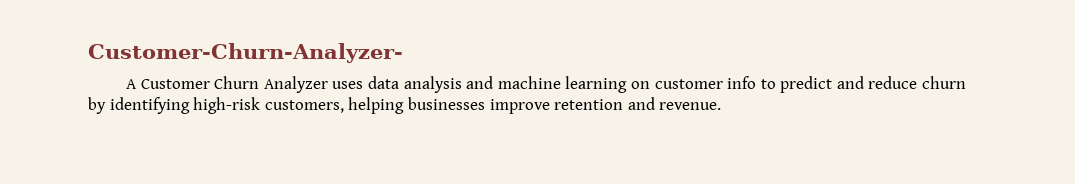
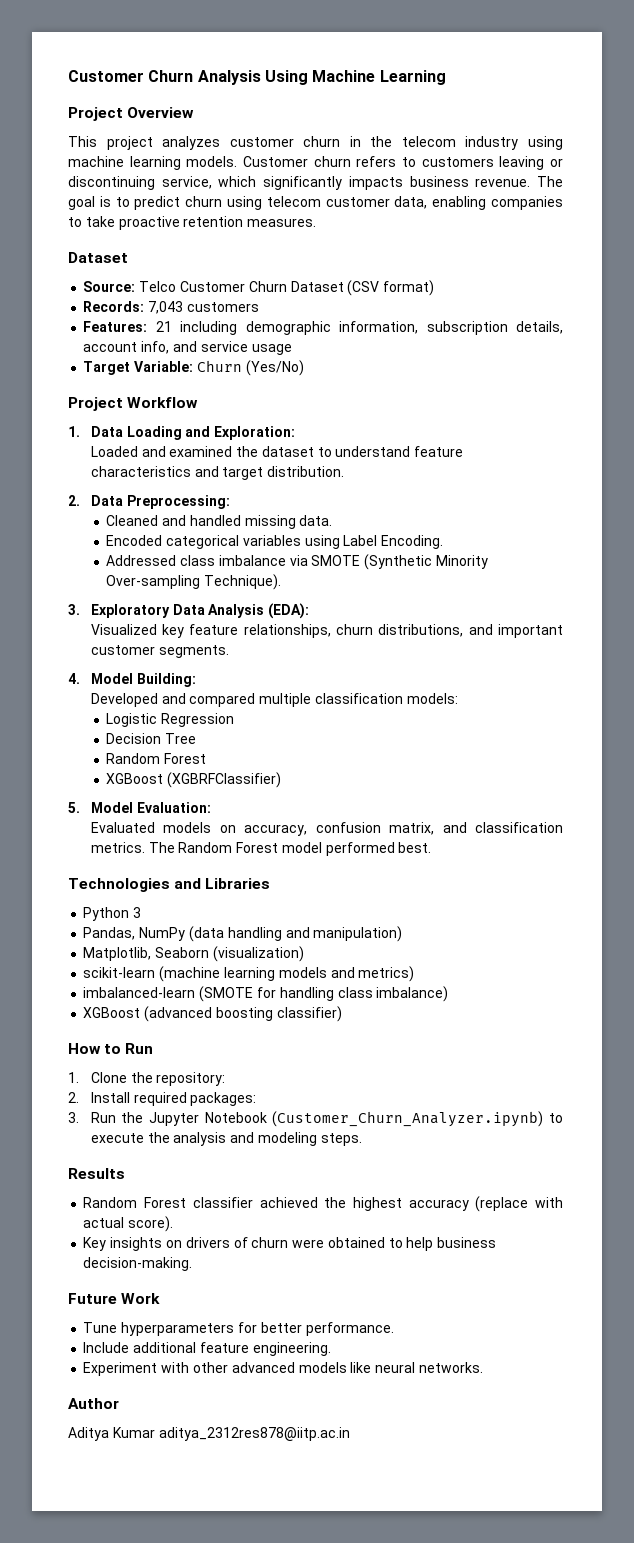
[88,43,403,63] [126,76,967,93] [88,97,722,114] Customer-Churn-Analyzer- // A Customer Churn Analyzer uses data analysis and machine learning on customer info to predict and reduce churn by identifying high-risk customers, helping businesses improve retention and revenue. -> [68,70,446,85] [68,107,195,121] [68,136,563,150] [68,156,563,170] [68,176,563,190] [68,196,563,210] [68,216,317,230] [68,252,128,263] [83,280,435,296] [83,301,259,314] [83,321,563,335] [83,341,292,355] [83,360,304,376] [68,397,199,411] [68,426,296,440] [90,446,464,457] [90,466,345,480] [68,495,230,509] [106,515,333,529] [106,535,444,549] [106,554,488,570] [106,574,281,590] [68,603,310,619] [90,624,563,638] [90,645,229,658] [68,673,196,687] [90,693,458,707] [106,713,234,727] [106,733,196,744] [106,753,206,764] [106,772,281,788] [68,802,211,813] [90,822,563,836] [90,842,432,856] [68,878,271,892] [83,907,142,921] [83,926,403,942] [83,946,304,962] [83,966,415,982] [83,986,449,1002] [83,1006,342,1022] [68,1043,154,1054] [68,1072,226,1086] [68,1092,257,1106] [68,1111,563,1127] [90,1132,362,1146] [68,1168,125,1179] [83,1196,563,1212] [83,1216,174,1232] [83,1237,497,1251] [83,1257,193,1271] [68,1293,161,1304] [83,1322,394,1336] [83,1342,331,1356] [83,1362,483,1376] [68,1398,119,1409] [68,1427,350,1441] Customer Churn Analysis Using Machine Learning // Project Overview // This project analyzes customer churn in the telecom industry using machine learning models. Customer churn refers to customers leaving or discontinuing service, which significantly impacts business revenue. The goal is to predict churn using telecom customer data, enabling companies to take proactive retention measures. // Dataset // Source: Telco Customer Churn Dataset (CSV format) // Records: 7,043 customers // Features: 21 including demographic information, subscription details, account info, and service usage // Target Variable: Churn (Yes/No) // Project Workflow // 1. Data Loading and Exploration: // Loaded and examined the dataset to understand feature characteristics and target distribution. // 2. Data Preprocessing: // Cleaned and handled missing data. // Encoded categorical variables using Label Encoding. // Addressed class imbalance via SMOTE (Synthetic Minority Over-sampling Technique). // 3. Exploratory Data Analysis (EDA): // Visualized key feature relationships, churn distributions, and important customer segments. // 4. Model Building: // Developed and compared multiple classification models: // Logistic Regression // Decision Tree // Random Forest // XGBoost (XGBRFClassifier) // 5. Model Evaluation: // Evaluated models on accuracy, confusion matrix, and classification metrics. The Random Forest model performed best. // Technologies and Libraries // Python 3 // Pandas, NumPy (data handling and manipulation) // Matplotlib, Seaborn (visualization) // scikit-learn (machine learning models and metrics) // imbalanced-learn (SMOTE for handling class imbalance) // XGBoost (advanced boosting classifier) // How to Run // 1. Clone the repository: // 2. Install required packages: // 3. Run the Jupyter Notebook (Customer_Churn_Analyzer.ipynb) to execute the analysis and modeling steps. // Results // Random Forest classifier achieved the highest accuracy (replace with actual score). // Key insights on drivers of churn were obtained to help business decision-making. // Future Work // Tune hyperparameters for better performance. // Include additional feature engineering. // Experiment with other advanced models like neural networks. // Author // Aditya Kumar aditya_2312res878@iitp.ac.in

